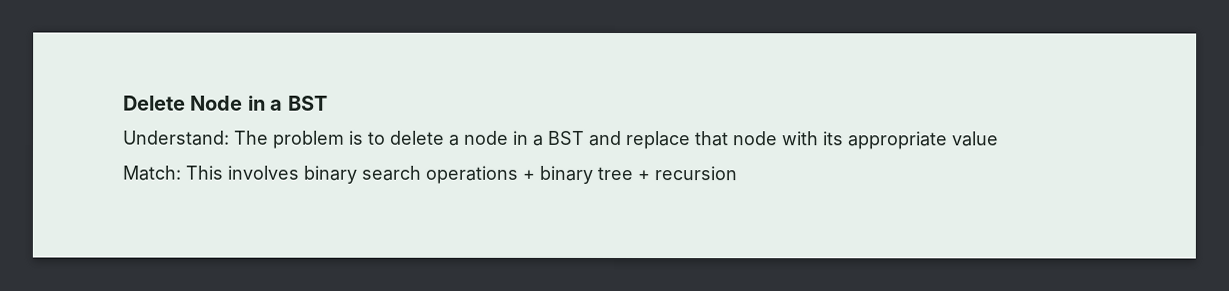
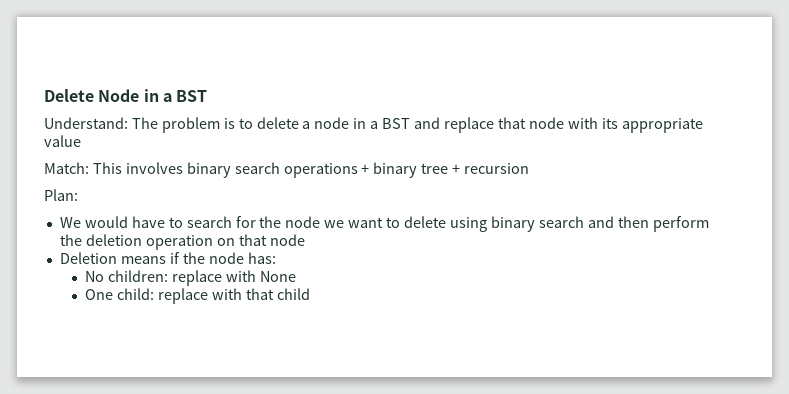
(737, 173) none -> [44,189,78,201] [59,216,709,232] [59,234,305,250] [59,252,276,264] [85,270,296,286] [85,288,310,304] // Plan: // We would have to search for the node we want to delete using binary search and then perform the deletion operation on that node // Deletion means if the node has: // No children: replace with None // One child: replace with that child

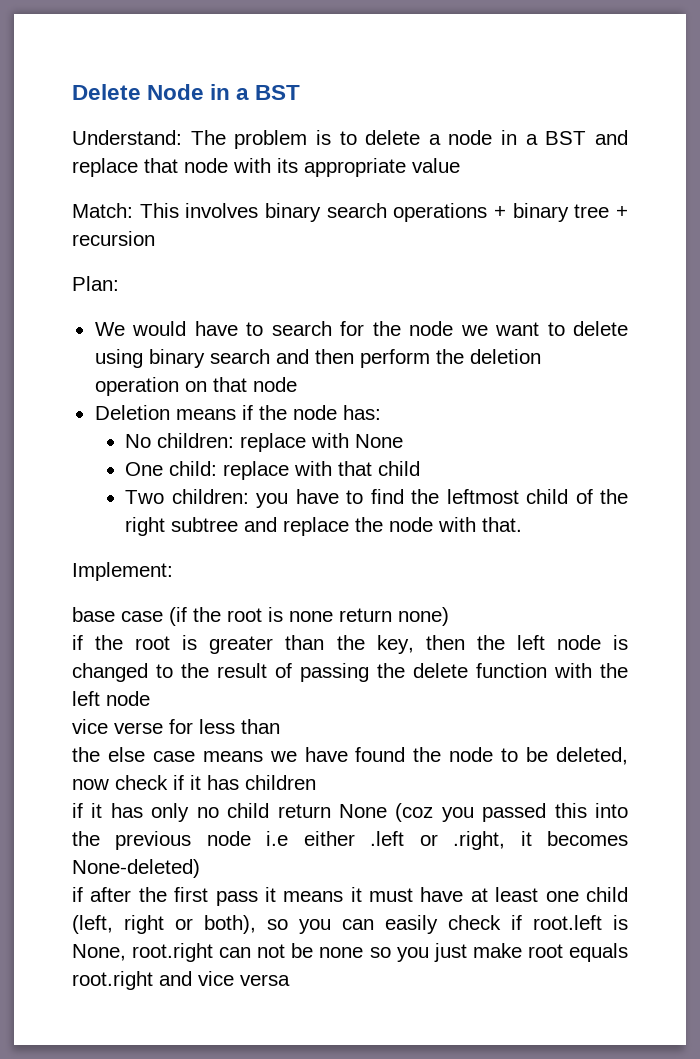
(310, 294) none -> [125,489,629,508] [125,517,523,536] [72,562,173,581] [72,607,449,626] [72,635,628,654] [72,663,628,682] [72,691,150,706] [72,719,280,734] [72,747,629,765] [72,775,316,790] [72,803,629,822] [72,831,629,850] [72,859,200,878] [72,887,628,906] [72,915,628,934] [72,943,628,962] [72,971,290,990] // Two children: you have to find the leftmost child of the right subtree and replace the node with that. // Implement: // base case (if the root is none return none) // if the root is greater than the key, then the left node is changed to the result of passing the delete function with the left node // vice verse for less than // the else case means we have found the node to be deleted, now check if it has children // if it has only no child return None (coz you passed this into the previous node i.e either .left or .right, it becomes None-deleted) // if after the first pass it means it must have at least one child (left, right or both), so you can easily check if root.left is None, root.right can not be none so you just make root equals root.right and vice versa

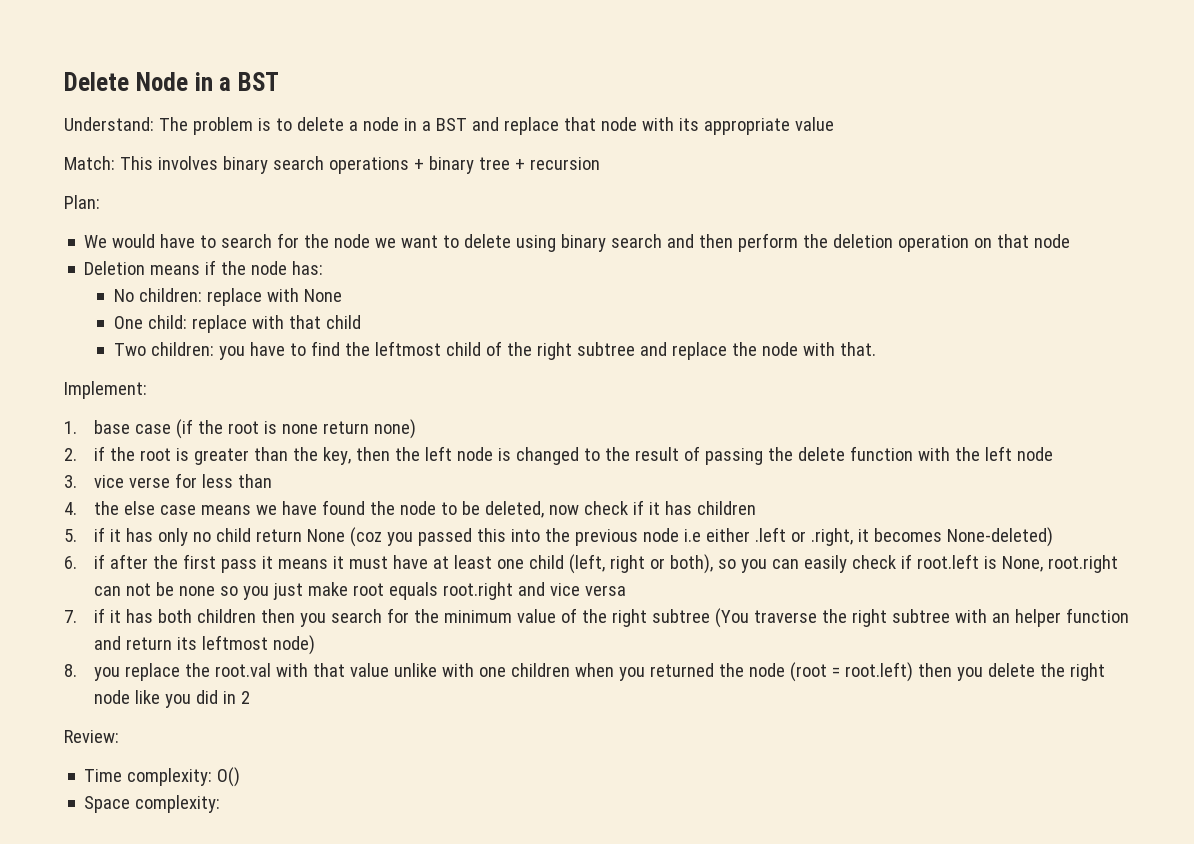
(173, 571) none -> [64,421,77,434] 1.
(449, 616) none -> [64,448,77,461] 2.
(150, 698) none -> [64,475,77,488] 3.
(280, 726) none -> [64,502,77,515] 4.
(316, 782) none -> [64,529,77,542] 5.
(200, 868) none -> [64,556,77,569] 6.
(290, 980) none -> [64,608,1129,628] [93,635,315,655] [64,662,1105,682] [93,690,250,708] [64,730,119,743] [84,767,241,787] [84,795,221,813] // 7. if it has both children then you search for the minimum value of the right subtree (You traverse the right subtree with an helper function and return its leftmost node) // 8. you replace the root.val with that value unlike with one children when you returned the node (root = root.left) then you delete the right node like you did in 2 // Review: // Time complexity: O() // Space complexity:

